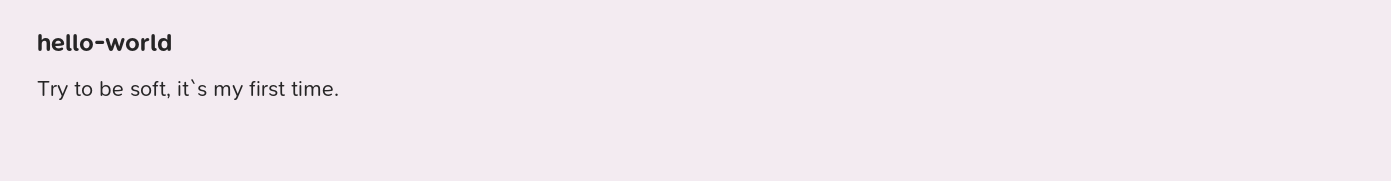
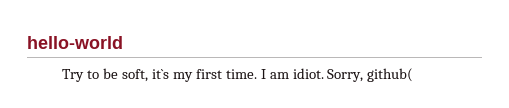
(339, 88) none -> [260,68,414,82] I am idiot. Sorry, github(

